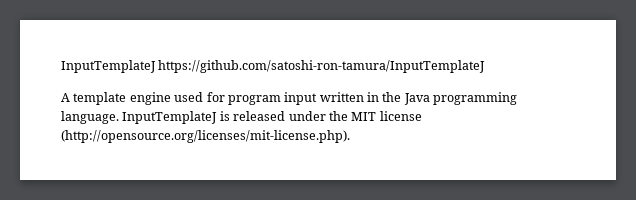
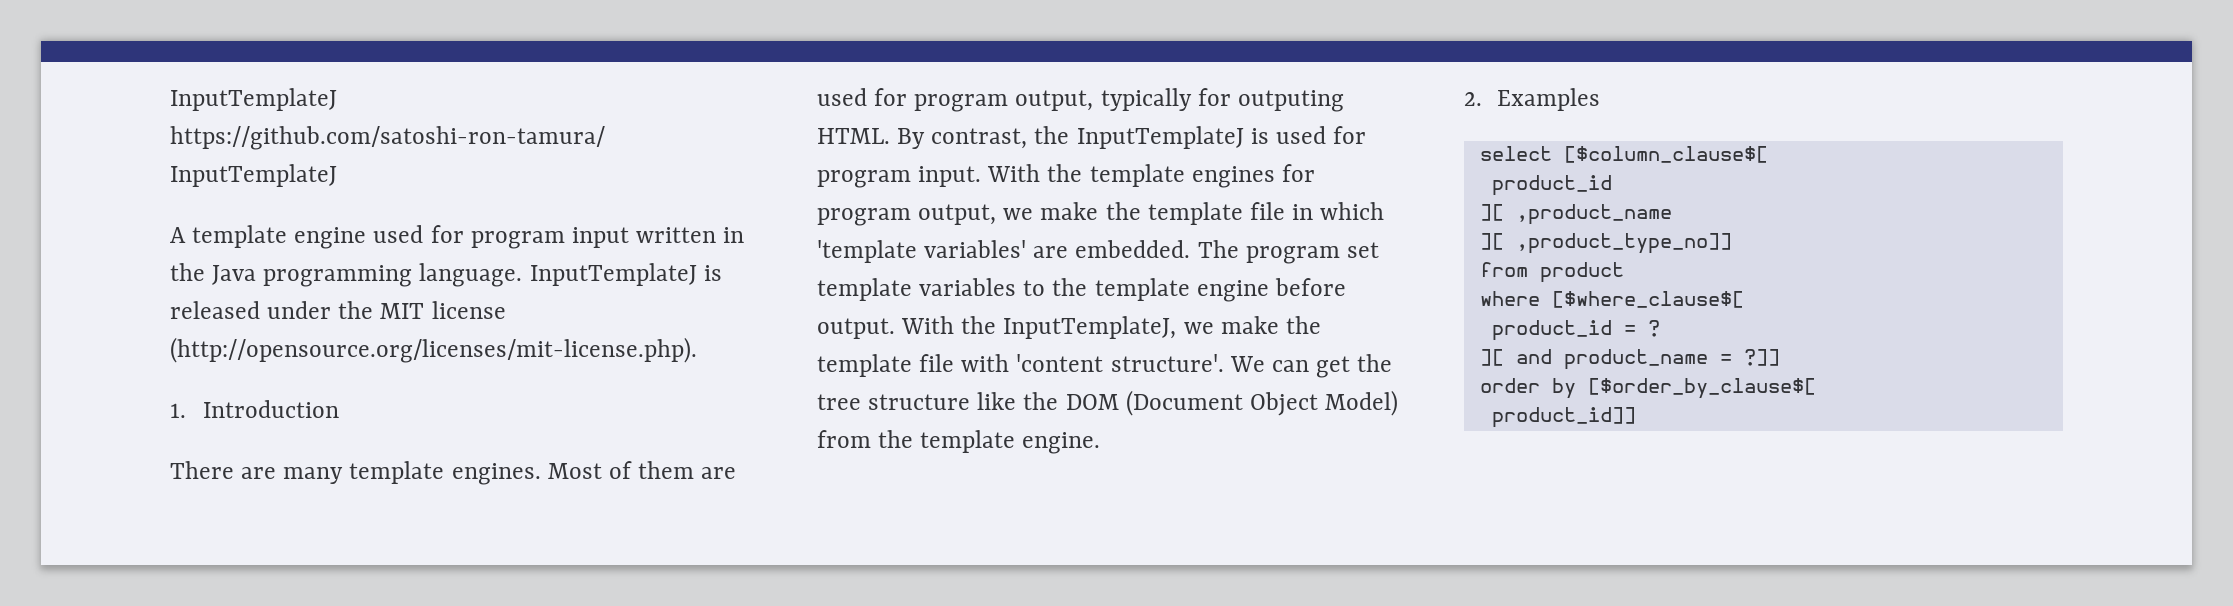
(350, 136) none -> [170,400,340,418] [170,461,737,485] [817,88,1344,112] [817,126,1367,149] [817,164,1315,188] [817,202,1385,226] [817,240,1379,264] [817,278,1346,302] [817,316,1321,339] [817,354,1393,378] [817,390,1399,416] [817,430,1101,454] [1464,88,1601,111] [1479,146,1768,163] [1491,175,1612,196] [1479,204,1672,225] [1479,233,1732,254] [1479,262,1624,283] [1479,291,1744,308] [1491,320,1660,341] [1479,349,1780,370] [1479,378,1816,399] [1491,407,1636,428] // 1. Introduction // There are many template engines. Most of them are used for program output, typically for outputing HTML. By contrast, the InputTemplateJ is used for program input. With the template engines for program output, we make the template file in which 'template variables' are embedded. The program set template variables to the template engine before output. With the InputTemplateJ, we make the template file with 'content structure'. We can get the tree structure like the DOM (Document Object Model) from the template engine. // 2. Examples // select [$column_clause$[ // product_id // ][ ,product_name // ][ ,product_type_no]] // from product // where [$where_clause$[ // product_id = ? // ][ and product_name = ?]] // order by [$order_by_clause$[ // product_id]]

